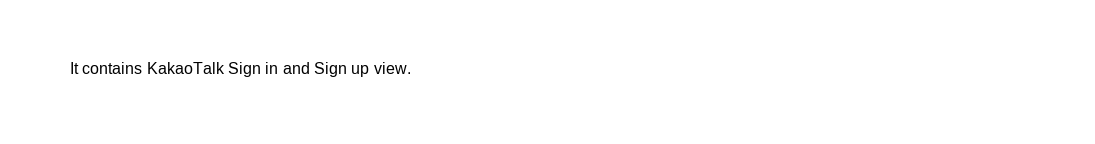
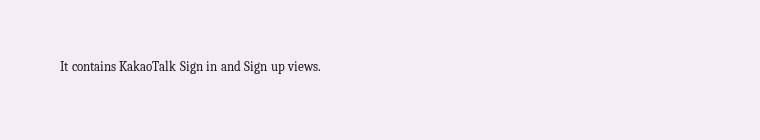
[373,62,411,74] view. -> [287,61,322,71] views.

